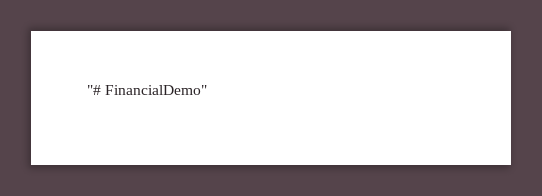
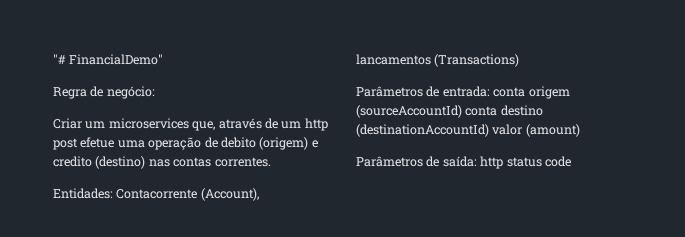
(208, 90) none -> [53,86,155,99] [53,118,328,131] [53,137,318,150] [53,156,271,169] [53,188,259,201] [356,54,520,67] [356,86,570,99] [356,105,543,118] [356,124,580,137] [356,156,571,169] // Regra de negócio: // Criar um microservices que, através de um http post efetue uma operação de debito (origem) e credito (destino) nas contas correntes. // Entidades: Contacorrente (Account), lancamentos (Transactions) // Parâmetros de entrada: conta origem (sourceAccountId) conta destino (destinationAccountId) valor (amount) // Parâmetros de saída: http status code

